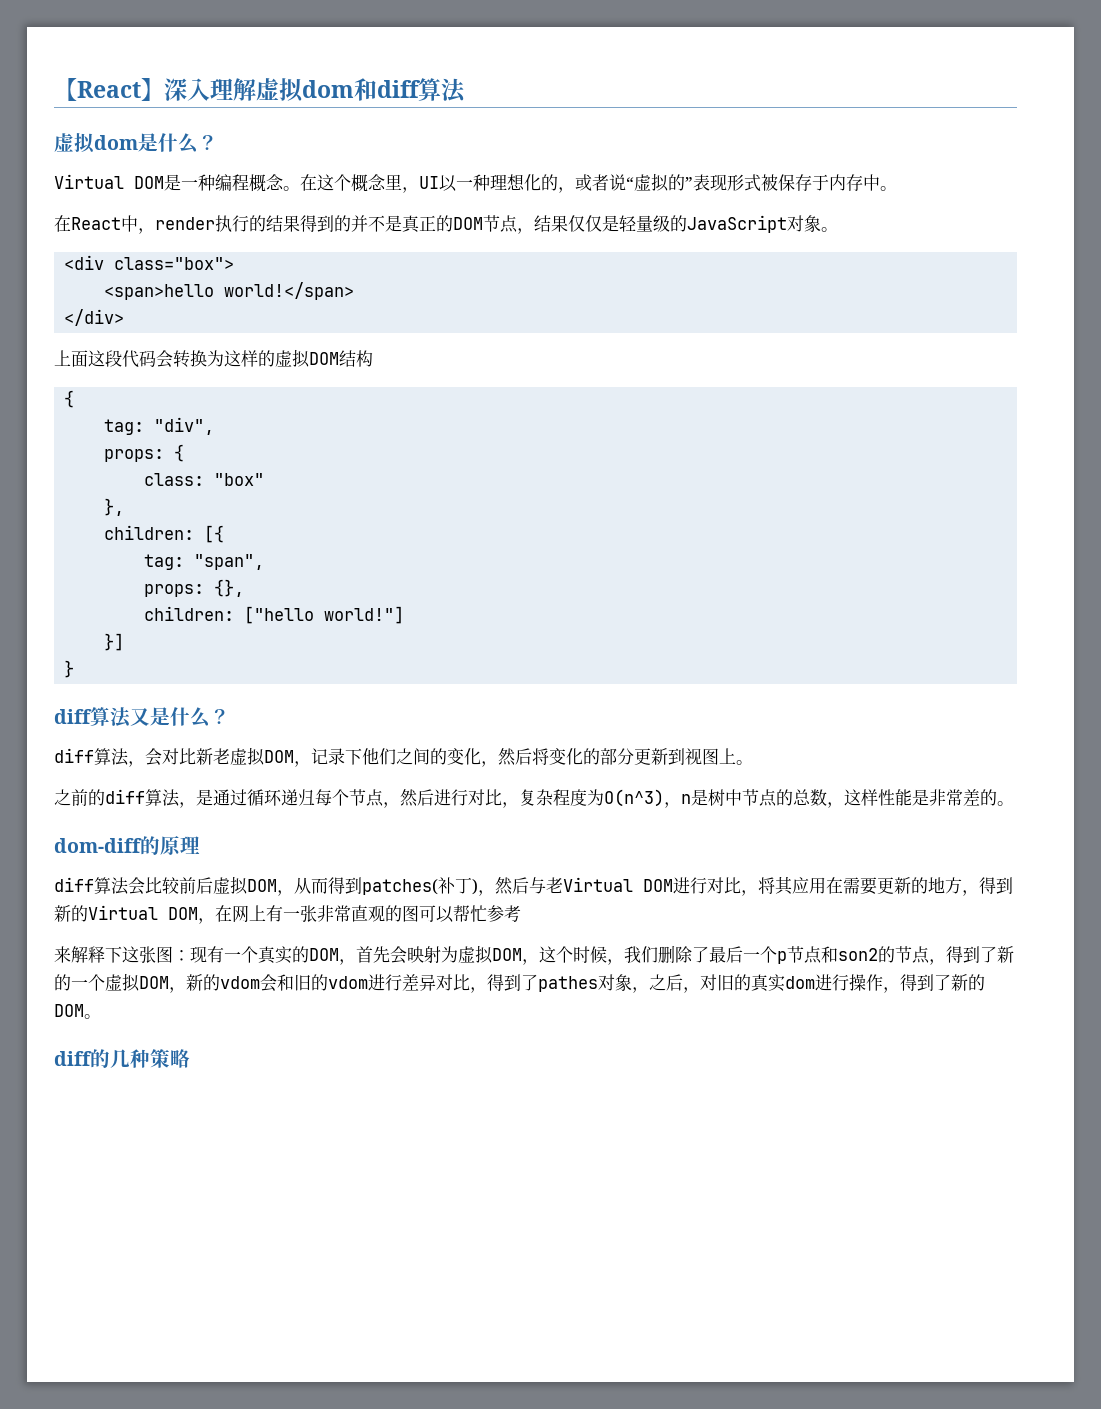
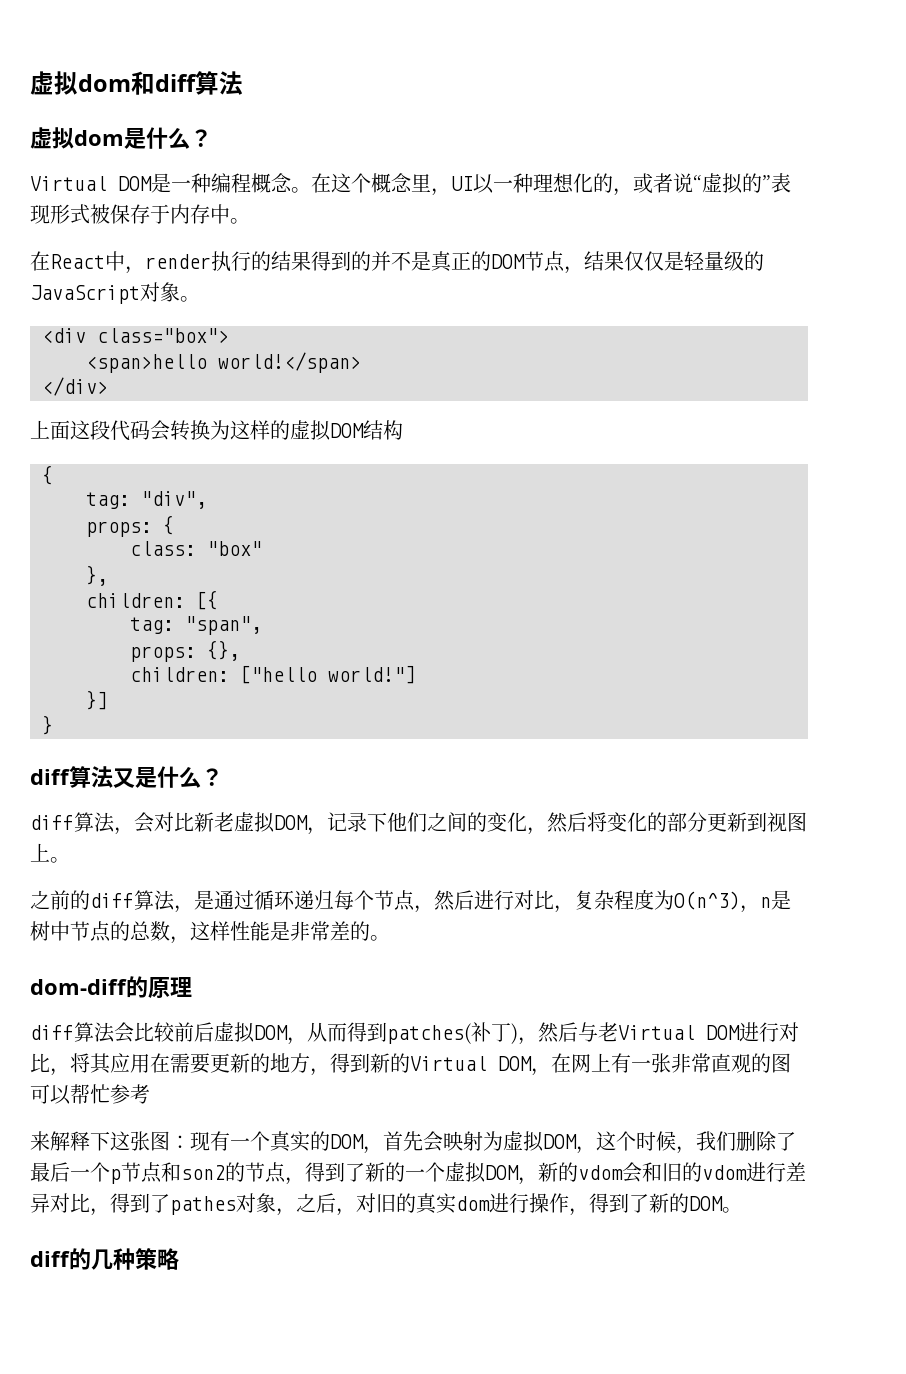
[54,78,256,101] 【React】深入理解 -> (30, 83) none

